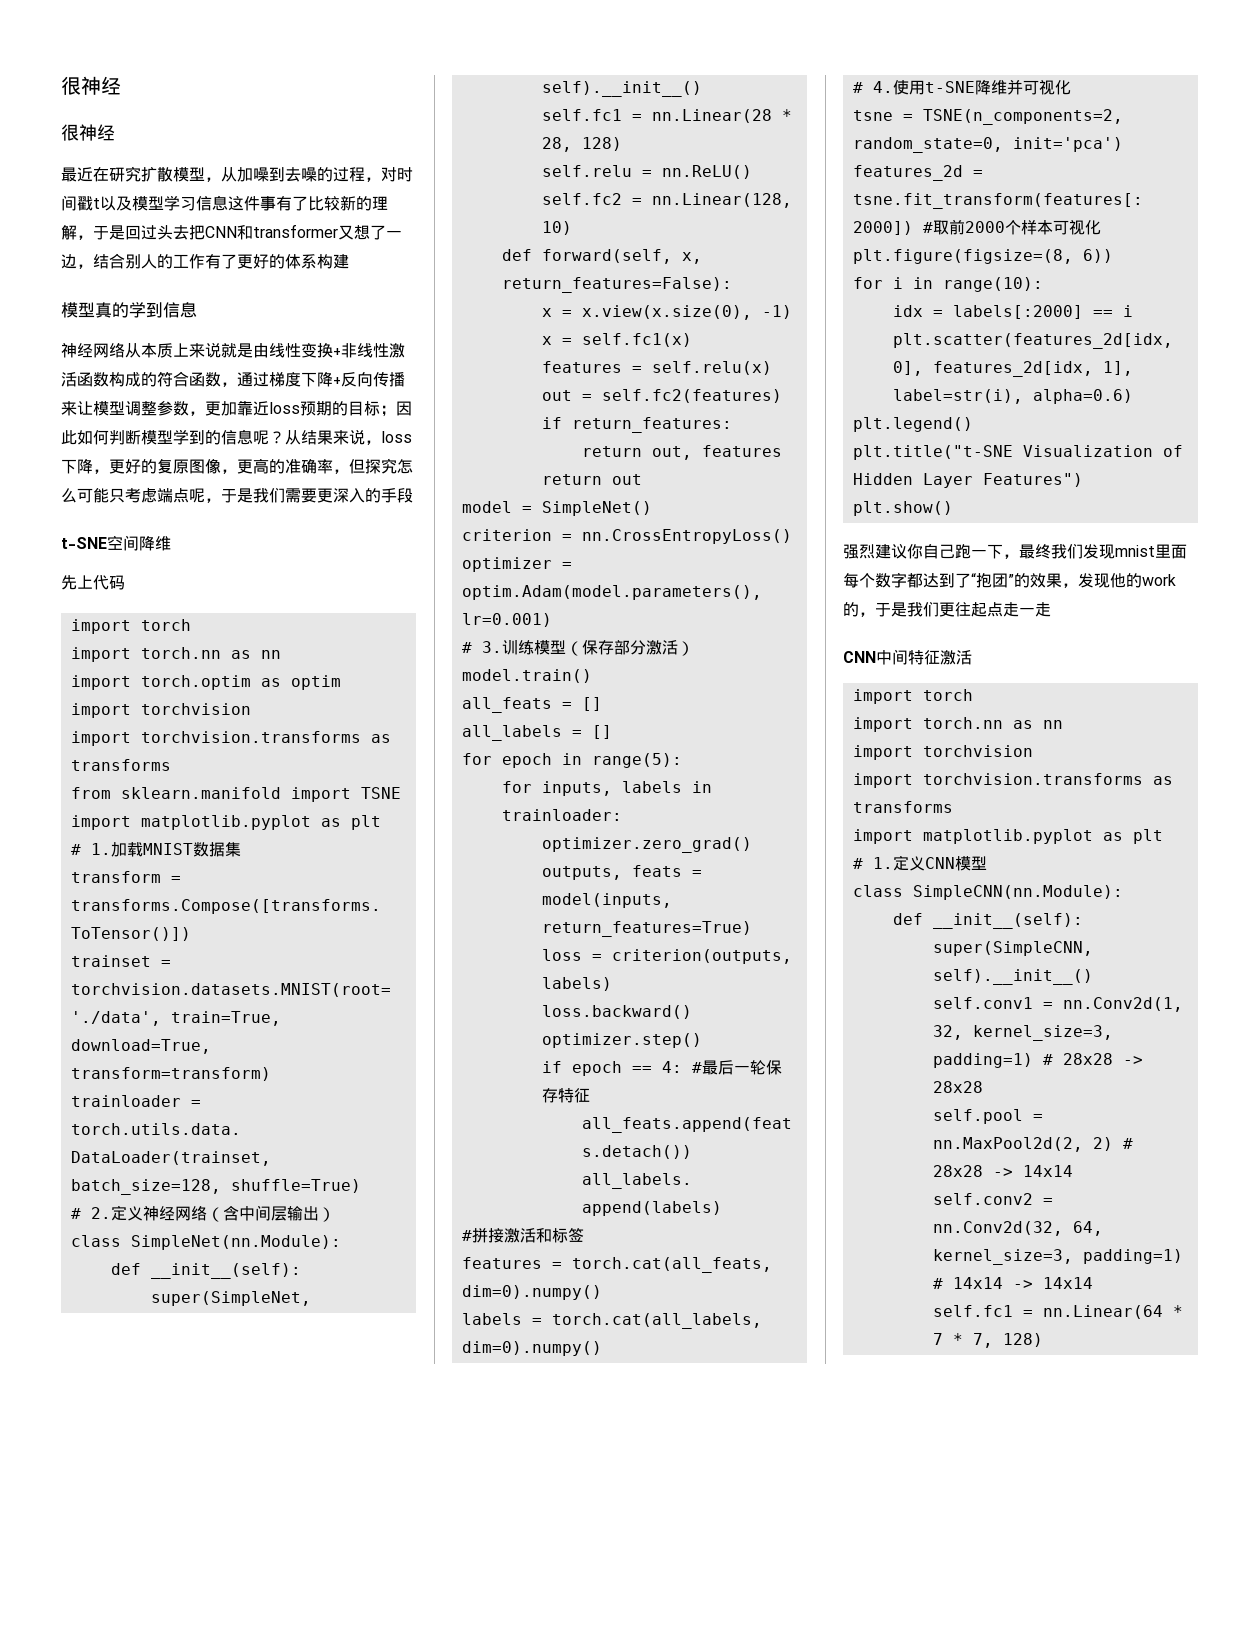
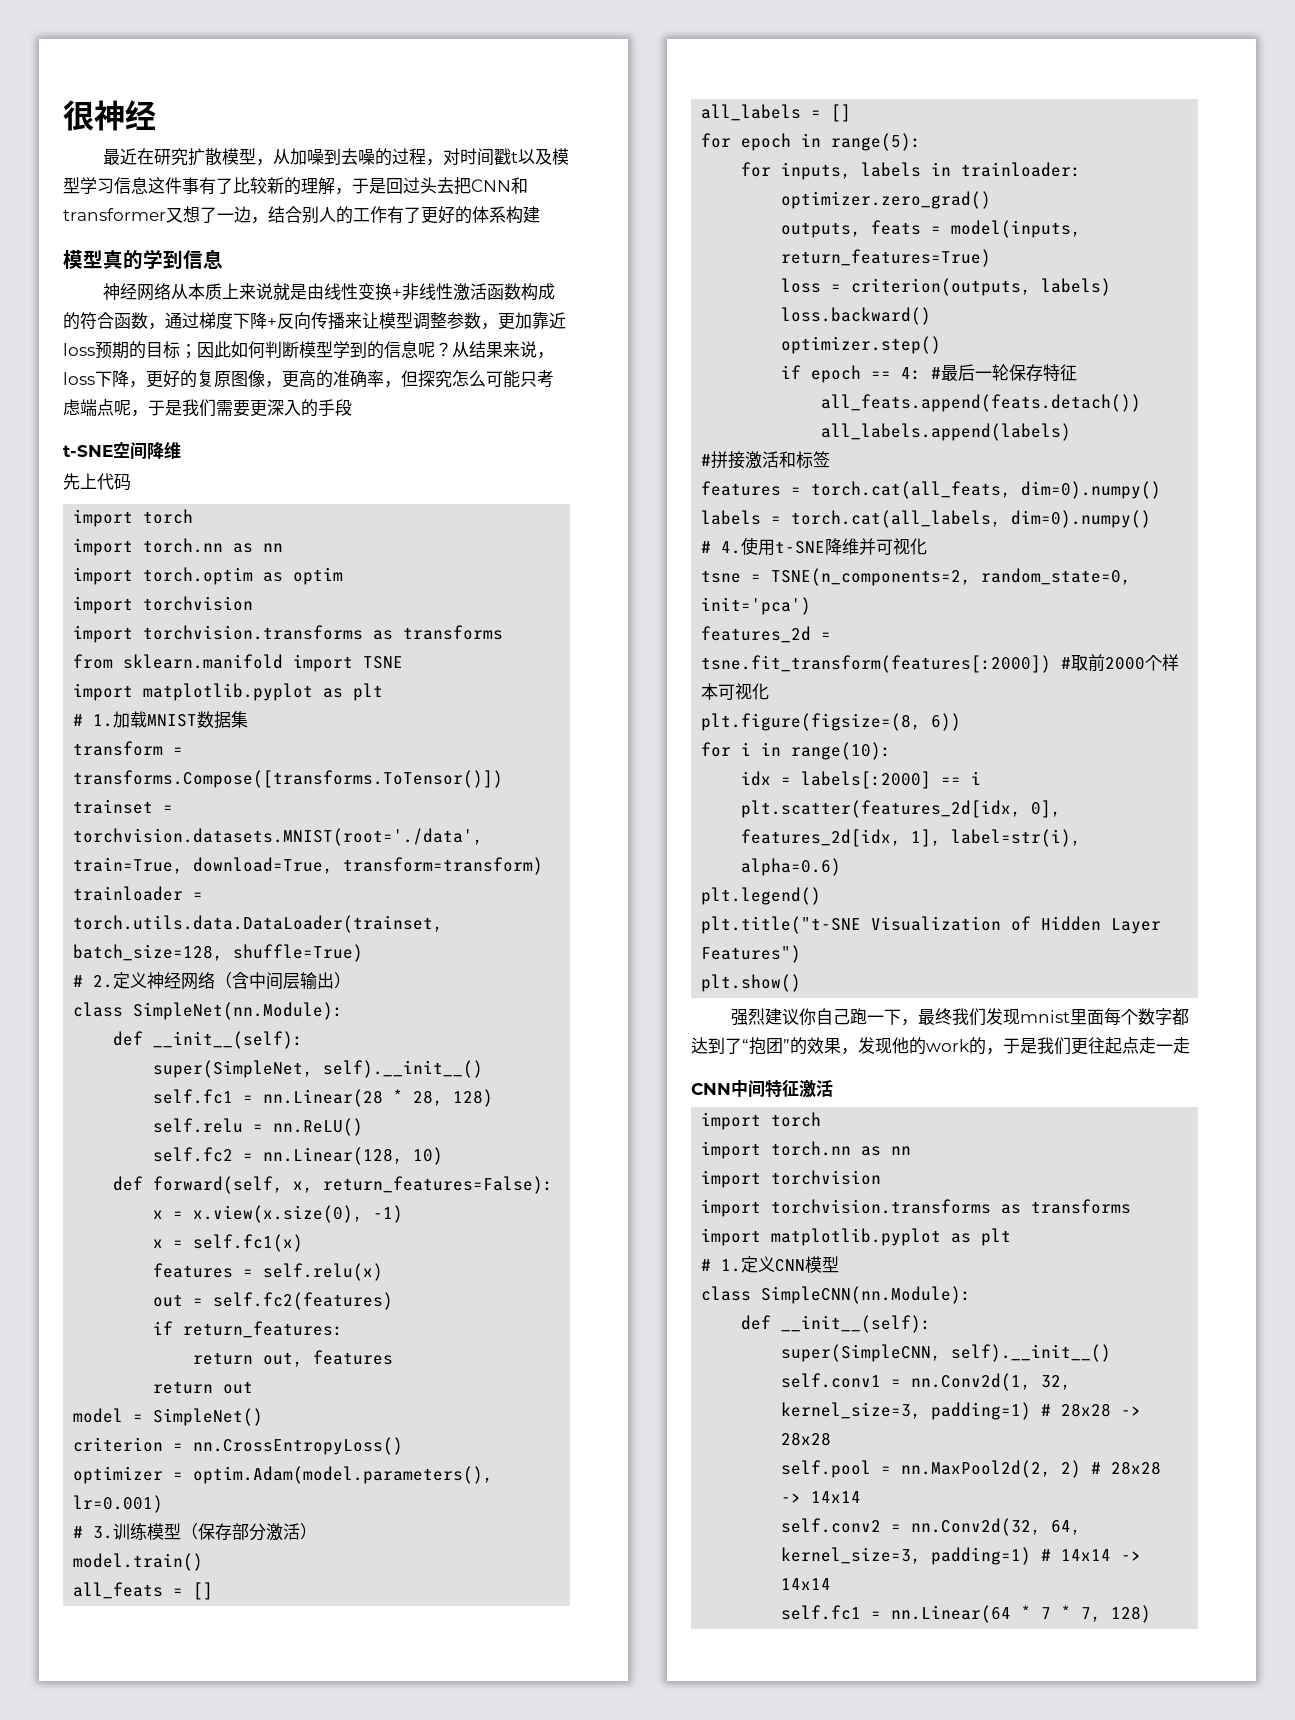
[61,76,121,95] [61,124,115,141] 很神经 // 很神经 -> [63,100,156,131] 很神经

